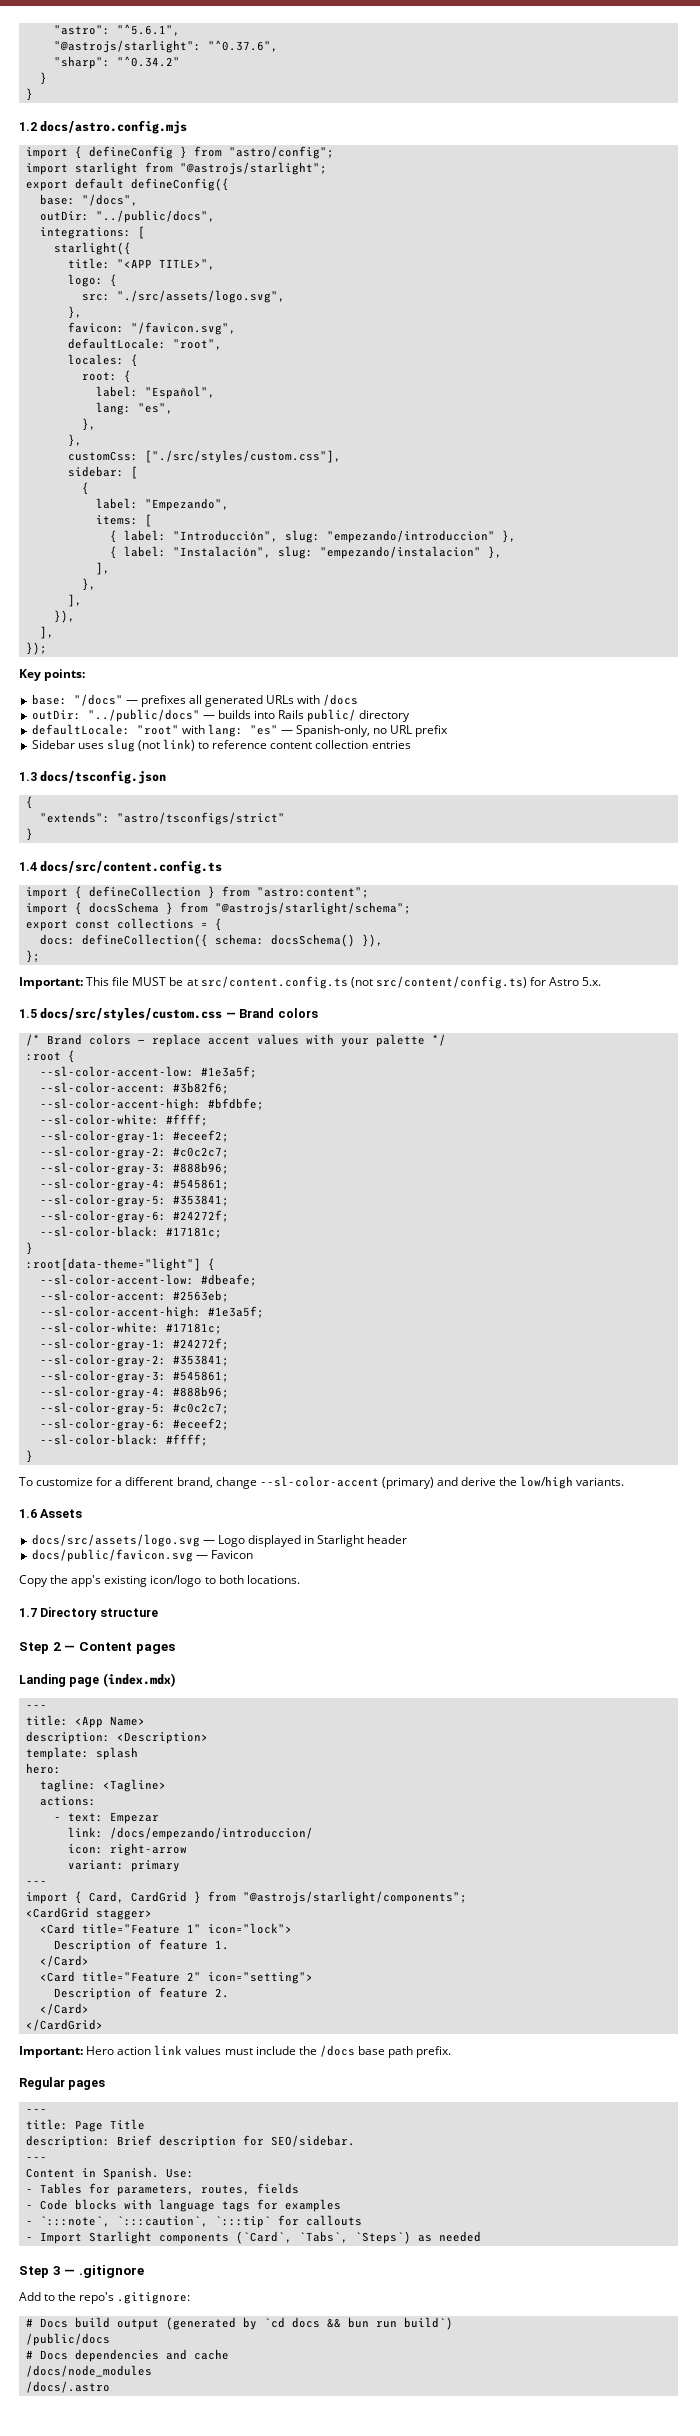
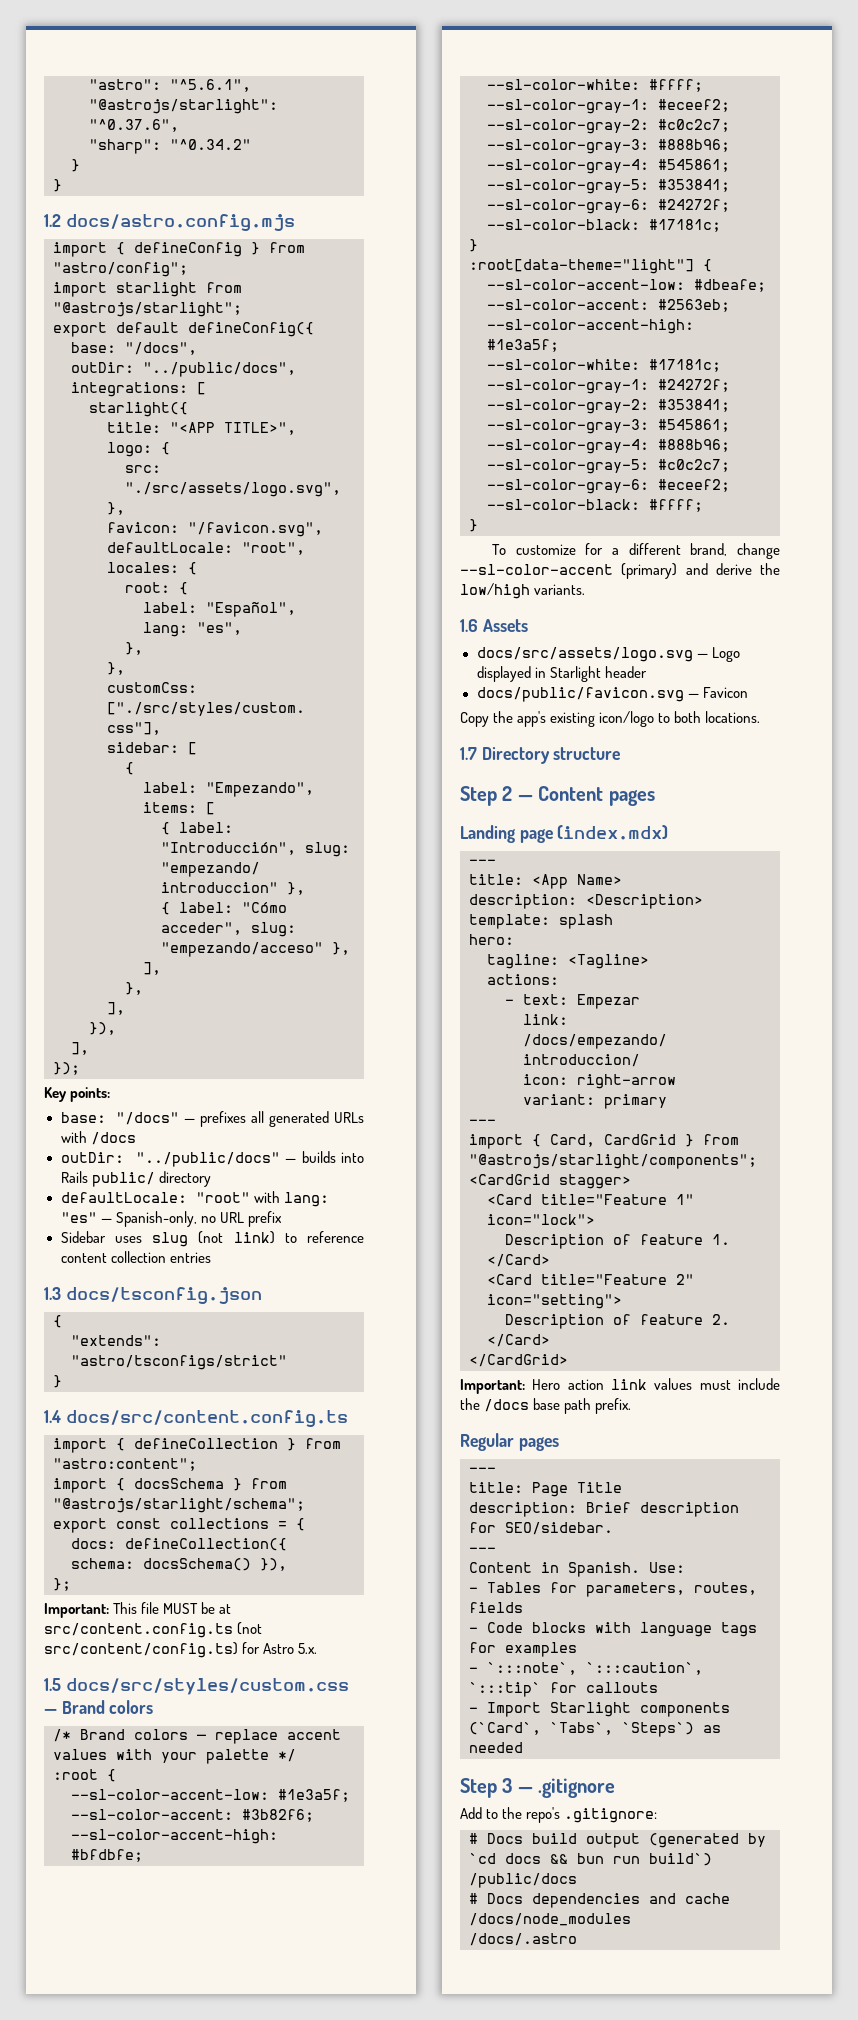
[172,546,481,559] "Instalación", slug: "empezando/instalacion" -> [242,902,287,913] [161,922,296,937] [161,942,323,957] "Cómo acceder", slug: "empezando/acceso"

